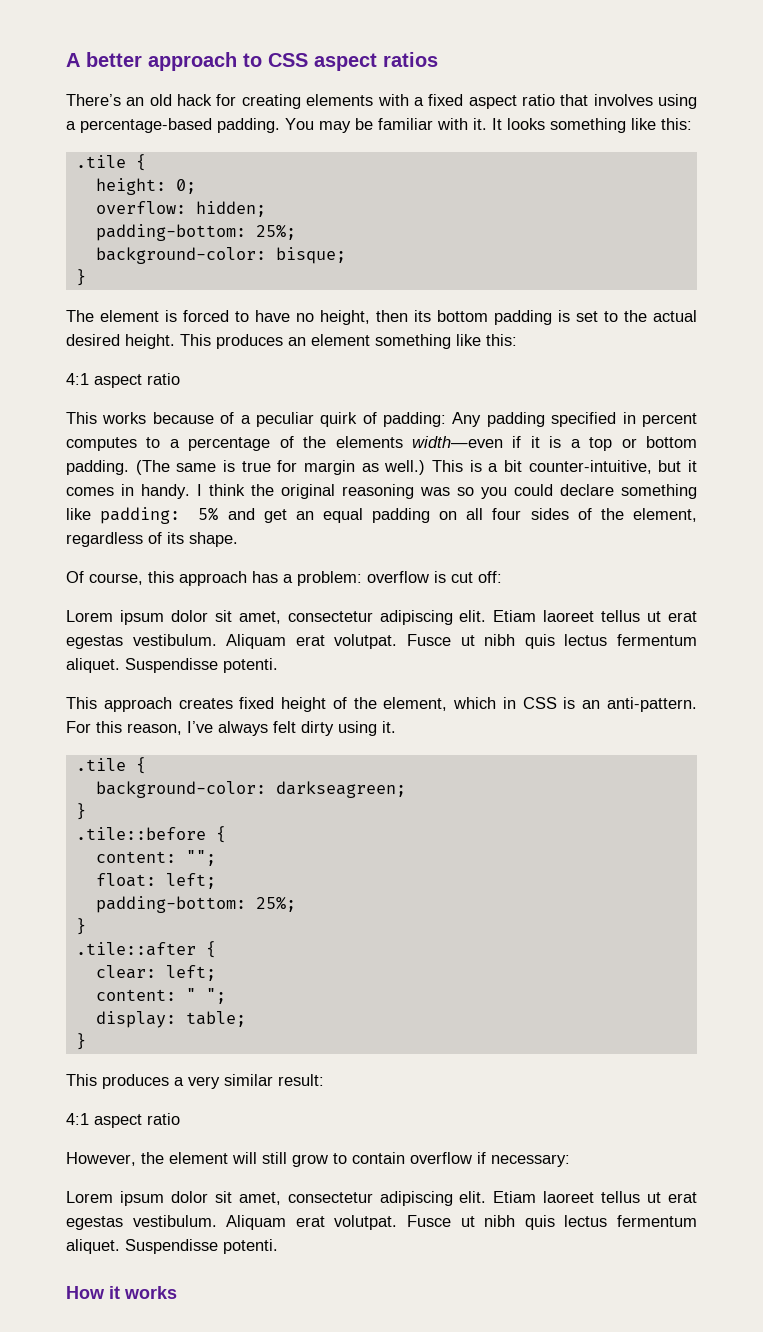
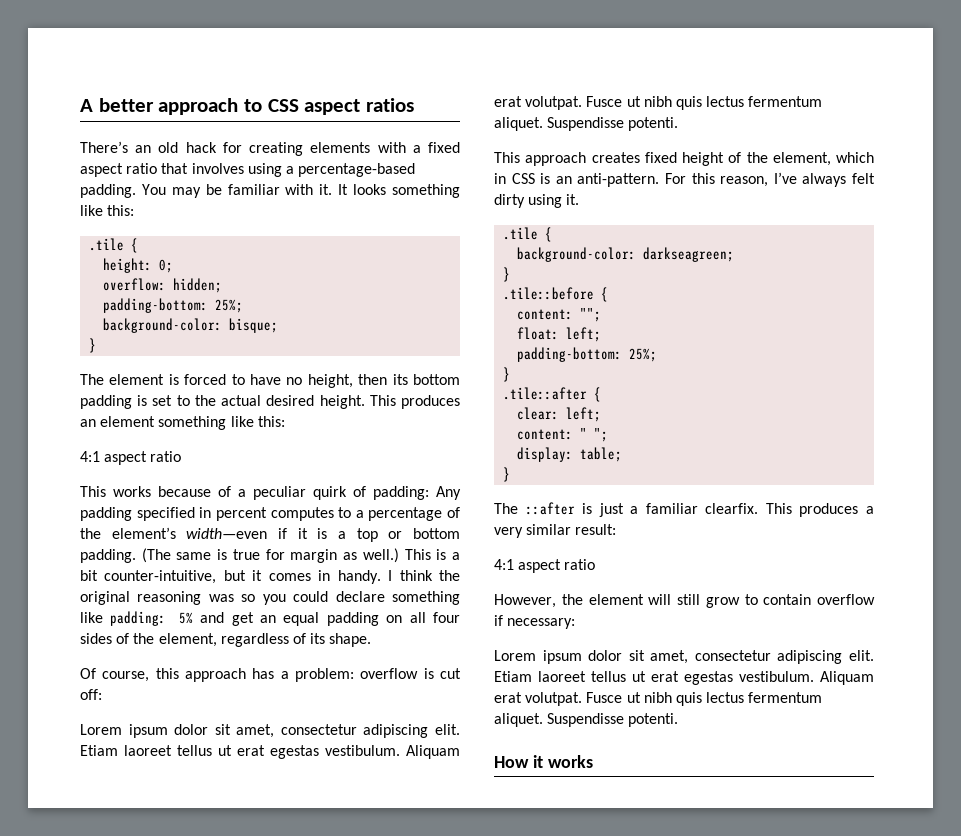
[335,436,403,448] elements -> [111,527,176,539] element’s
(86, 1041) none -> [494,502,759,517] The ::after is just a familiar clearfix.

